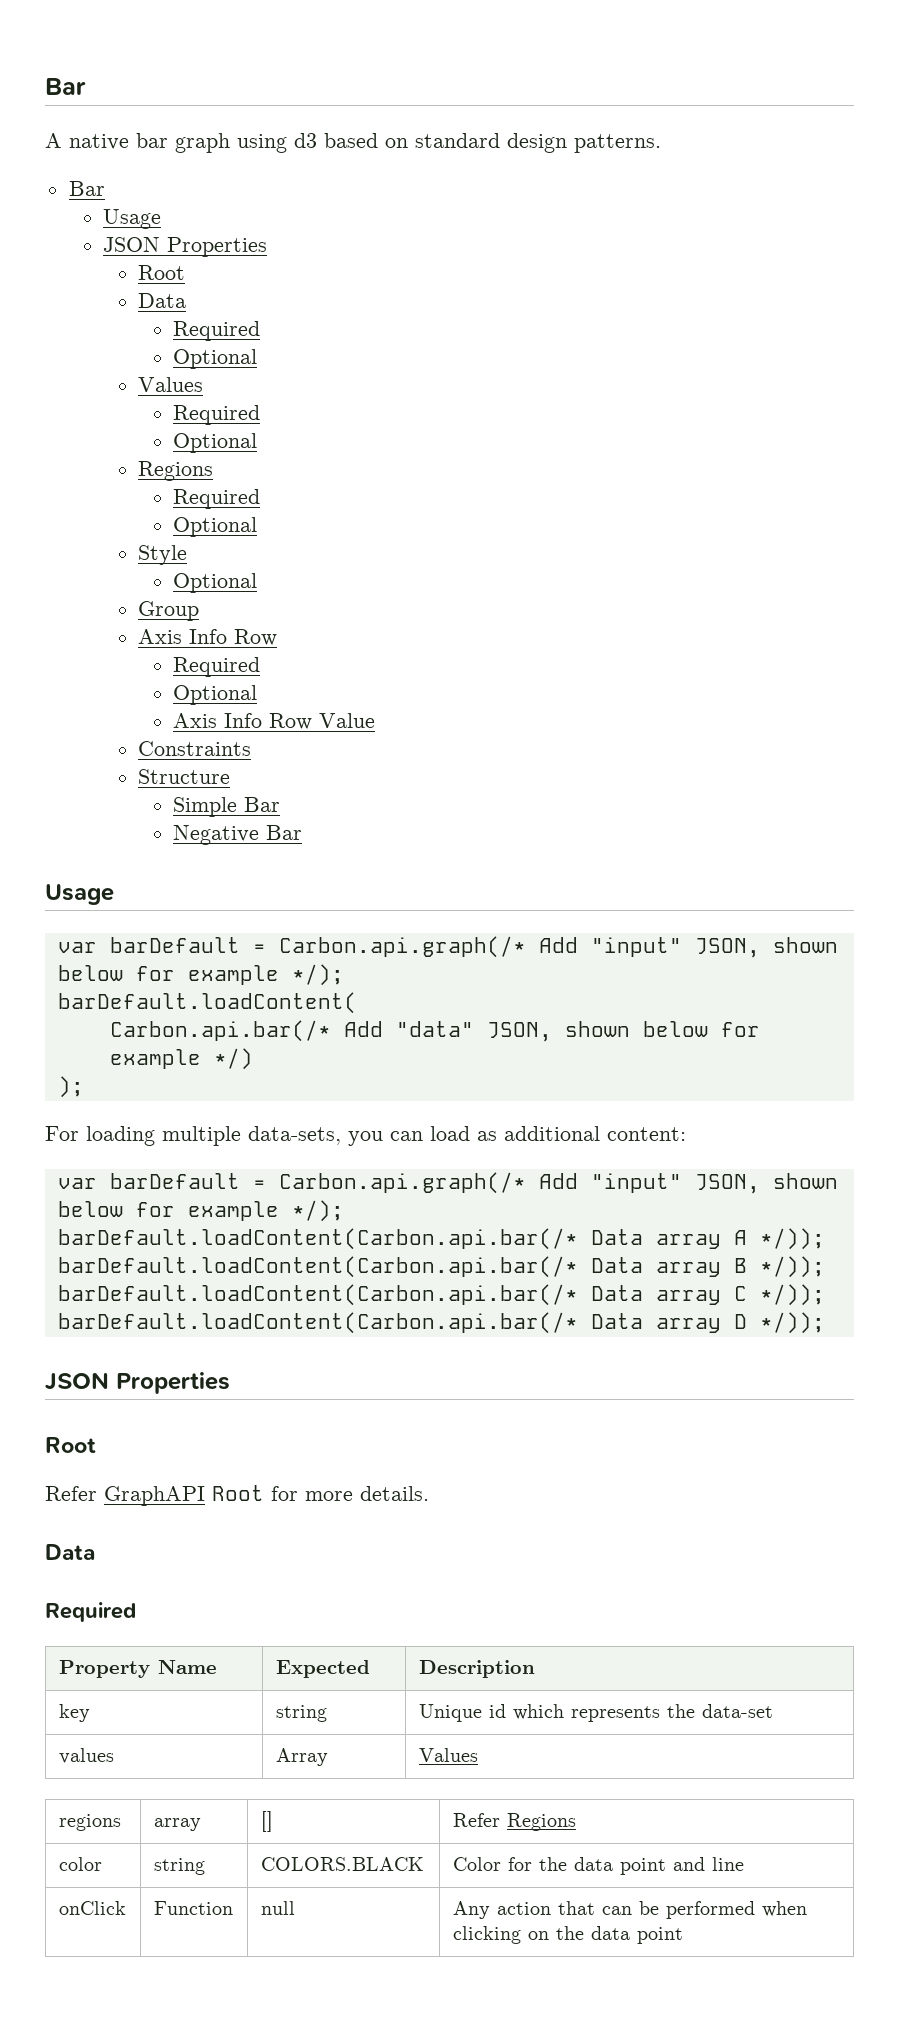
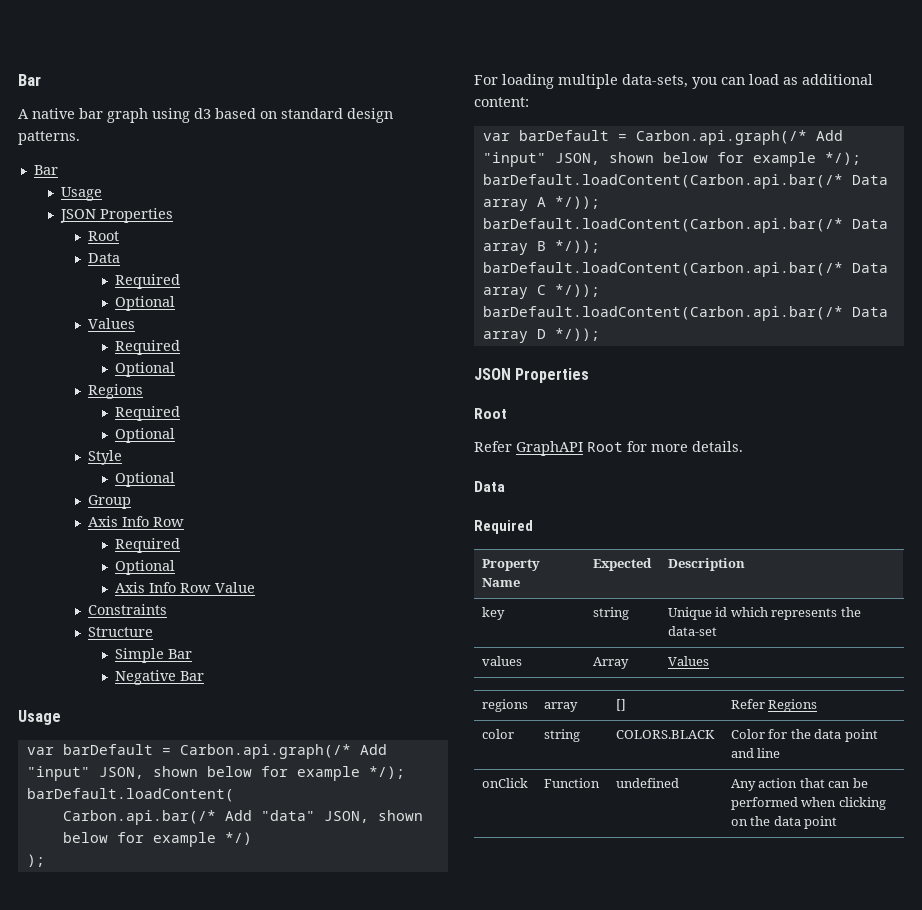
[260,1901,295,1915] null -> [615,778,679,788] undefined

